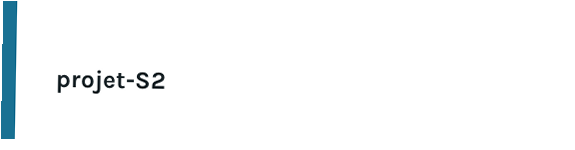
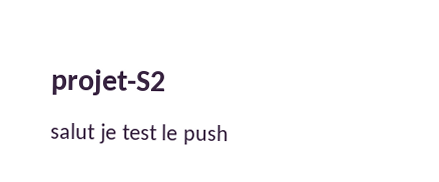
(167, 82) none -> [50,122,230,146] // salut je test le push

